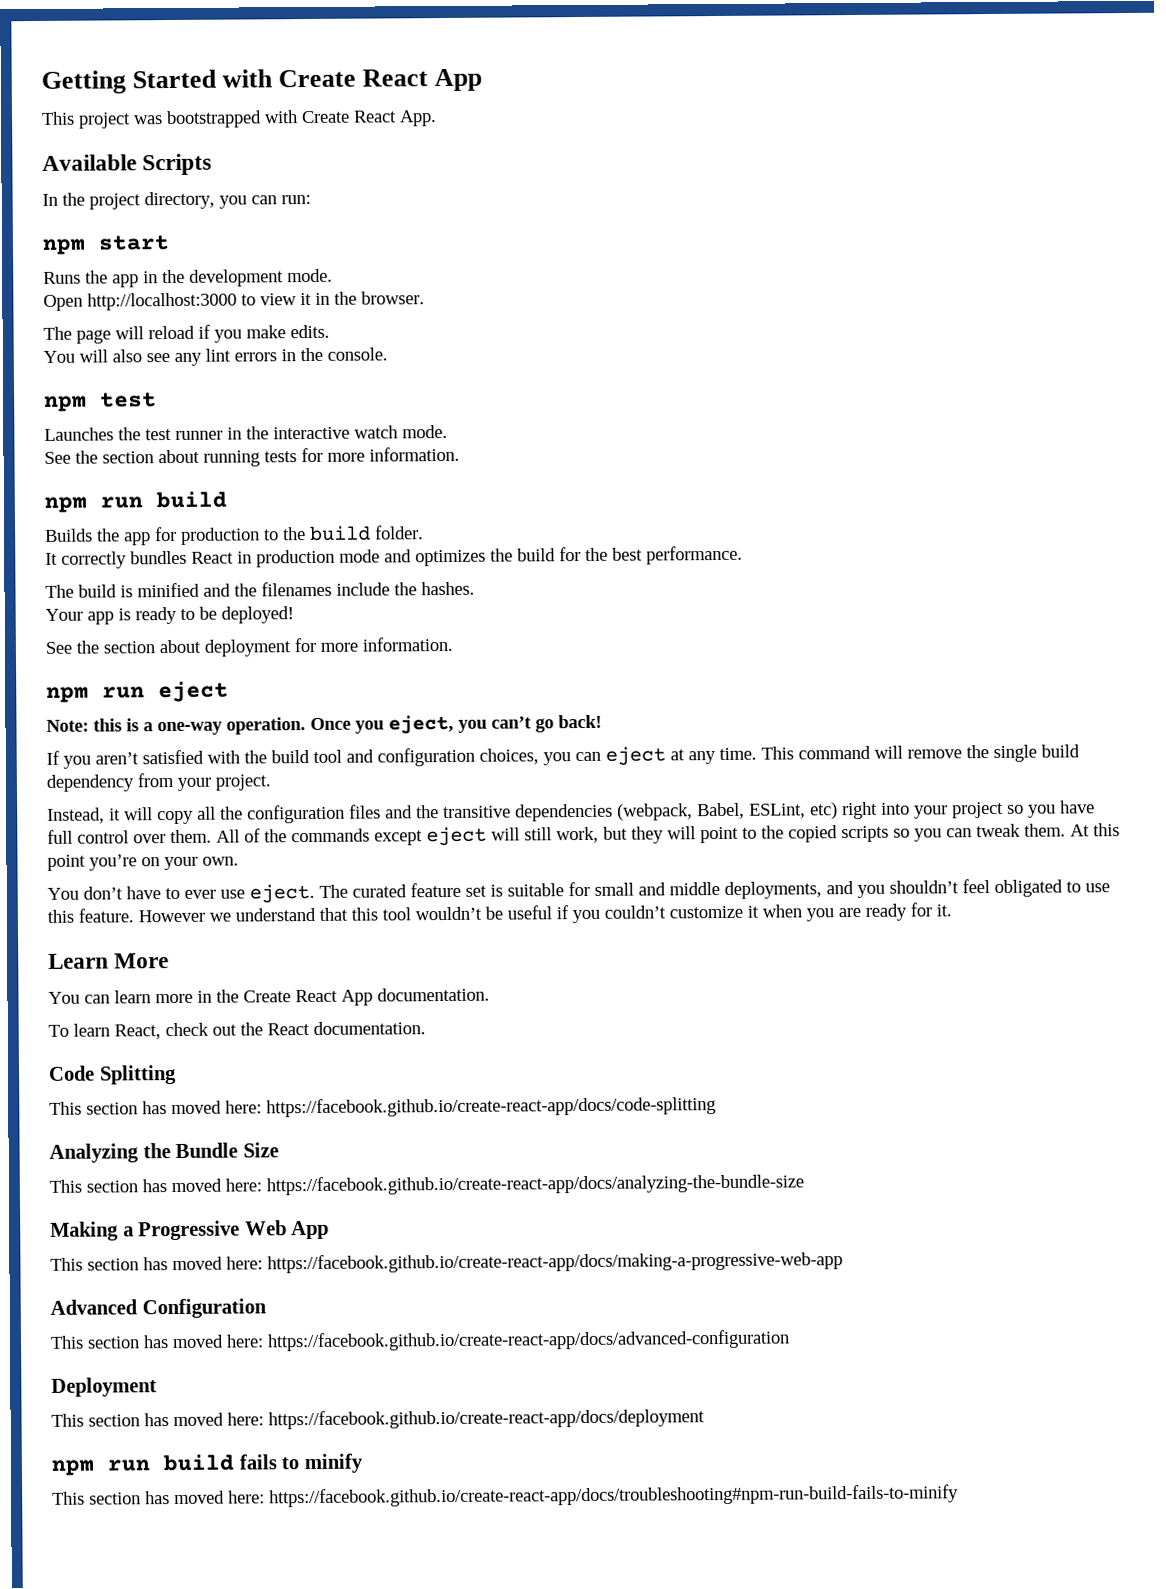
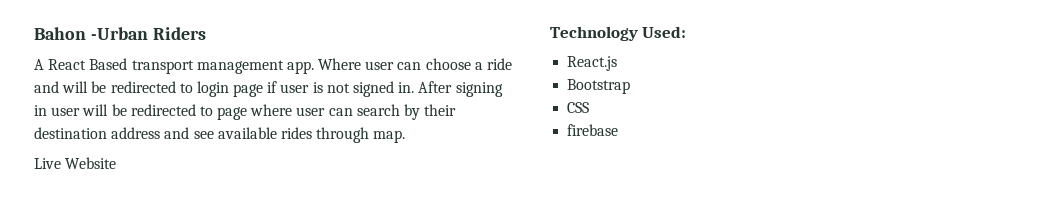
[41,68,483,94] [41,110,437,129] [42,153,213,176] [42,191,311,210] [42,235,169,255] [43,268,333,288] [43,291,425,311] [43,324,330,344] [43,347,388,366] [44,392,157,412] [44,424,448,441] [44,446,460,467] [44,490,227,513] [45,525,424,546] [45,545,743,569] [45,581,475,598] [45,606,294,625] [45,636,453,657] [46,680,229,703] [46,714,602,736] [46,744,1080,769] [46,772,271,792] [47,800,1095,825] [47,823,1120,847] [47,854,239,871] [47,879,1110,904] [47,902,952,924] [48,953,170,969] [48,987,490,1006] [48,1021,426,1040] [48,1064,177,1085] [49,1096,716,1118] [49,1142,279,1163] [49,1173,804,1196] [50,1220,330,1241] [50,1251,843,1274] [50,1298,267,1319] [50,1329,790,1352] [51,1377,157,1397] [51,1408,705,1430] [51,1453,363,1476] [52,1484,959,1508] Getting Started with Create React App // This project was bootstrapped with Create React App. // Available Scripts // In the project directory, you can run: // npm start // Runs the app in the development mode. // Open http://localhost:3000 to view it in the browser. // The page will reload if you make edits. // You will also see any lint errors in the console. // npm test // Launches the test runner in the interactive watch mode. // See the section about running tests for more information. // npm run build // Builds the app for production to the build folder. // It correctly bundles React in production mode and optimizes the build for the best performance. // The build is minified and the filenames include the hashes. // Your app is ready to be deployed! // See the section about deployment for more information. // npm run eject // Note: this is a one-way operation. Once you eject, you can’t go back! // If you aren’t satisfied with the build tool and configuration choices, you can eject at any time. This command will remove the single build dependency from your project. // Instead, it will copy all the configuration files and the transitive dependencies (webpack, Babel, ESLint, etc) right into your project so you have full control over them. All of the commands except eject will still work, but they will point to the copied scripts so you can tweak them. At this point you’re on your own. // You don’t have to ever use eject. The curated feature set is suitable for small and middle deployments, and you shouldn’t feel obligated to use this feature. However we understand that this tool wouldn’t be useful if you couldn’t customize it when you are ready for it. // Learn More // You can learn more in the Create React App documentation. // To learn React, check out the React documentation. // Code Splitting // This section has moved here: https://facebook.github.io/create-react-app/docs/code-splitting // Analyzing the Bundle Size // This section has moved here: https://facebook.github.io/create-react-app/docs/analyzing-the-bundle-size // Making a Progressive Web App // This section has moved here: https://facebook.github.io/create-react-app/docs/making-a-progressive-web-app // Advanced Configuration // This section has moved here: https://facebook.github.io/create-react-app/docs/advanced-configuration // Deployment // This section has moved here: https://facebook.github.io/create-react-app/docs/deployment // npm run build fails to minify // This section has moved here: https://facebook.github.io/create-react-app/docs/troubleshooting#npm-run-build-fails-to-minify -> [34,27,206,40] [34,58,513,74] [34,81,503,97] [34,104,457,120] [34,127,406,143] [34,157,117,169] [550,26,687,41] [567,56,618,71] [567,79,631,94] [567,102,590,113] [567,124,619,136] Bahon -Urban Riders // A React Based transport management app. Where user can choose a ride and will be redirected to login page if user is not signed in. After signing in user will be redirected to page where user can search by their destination address and see available rides through map. // Live Website // Technology Used: // React.js // Bootstrap // CSS // firebase

